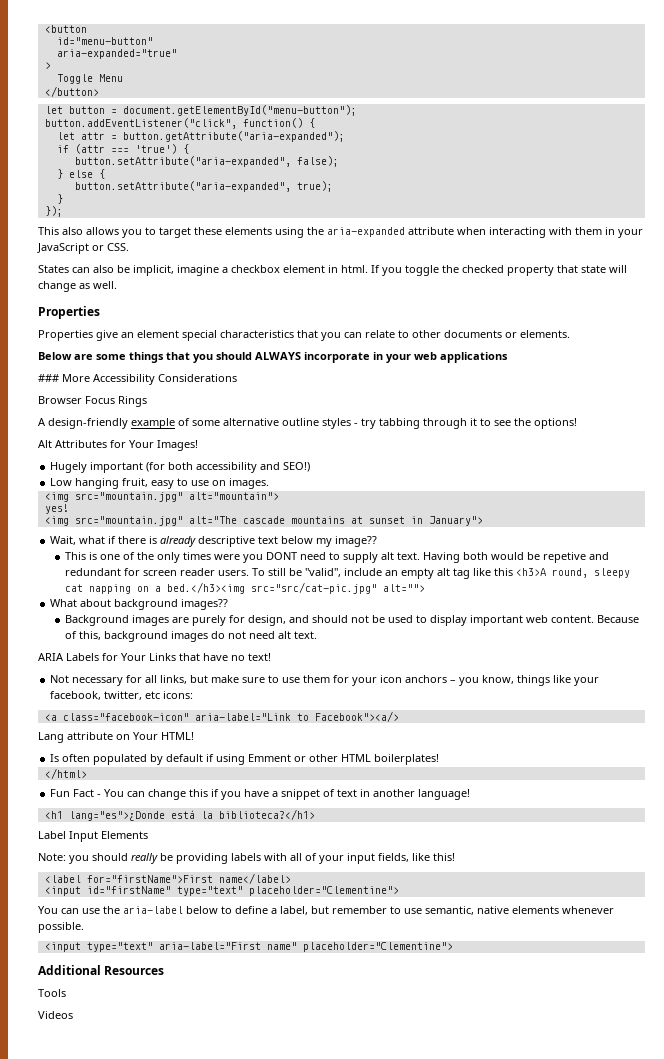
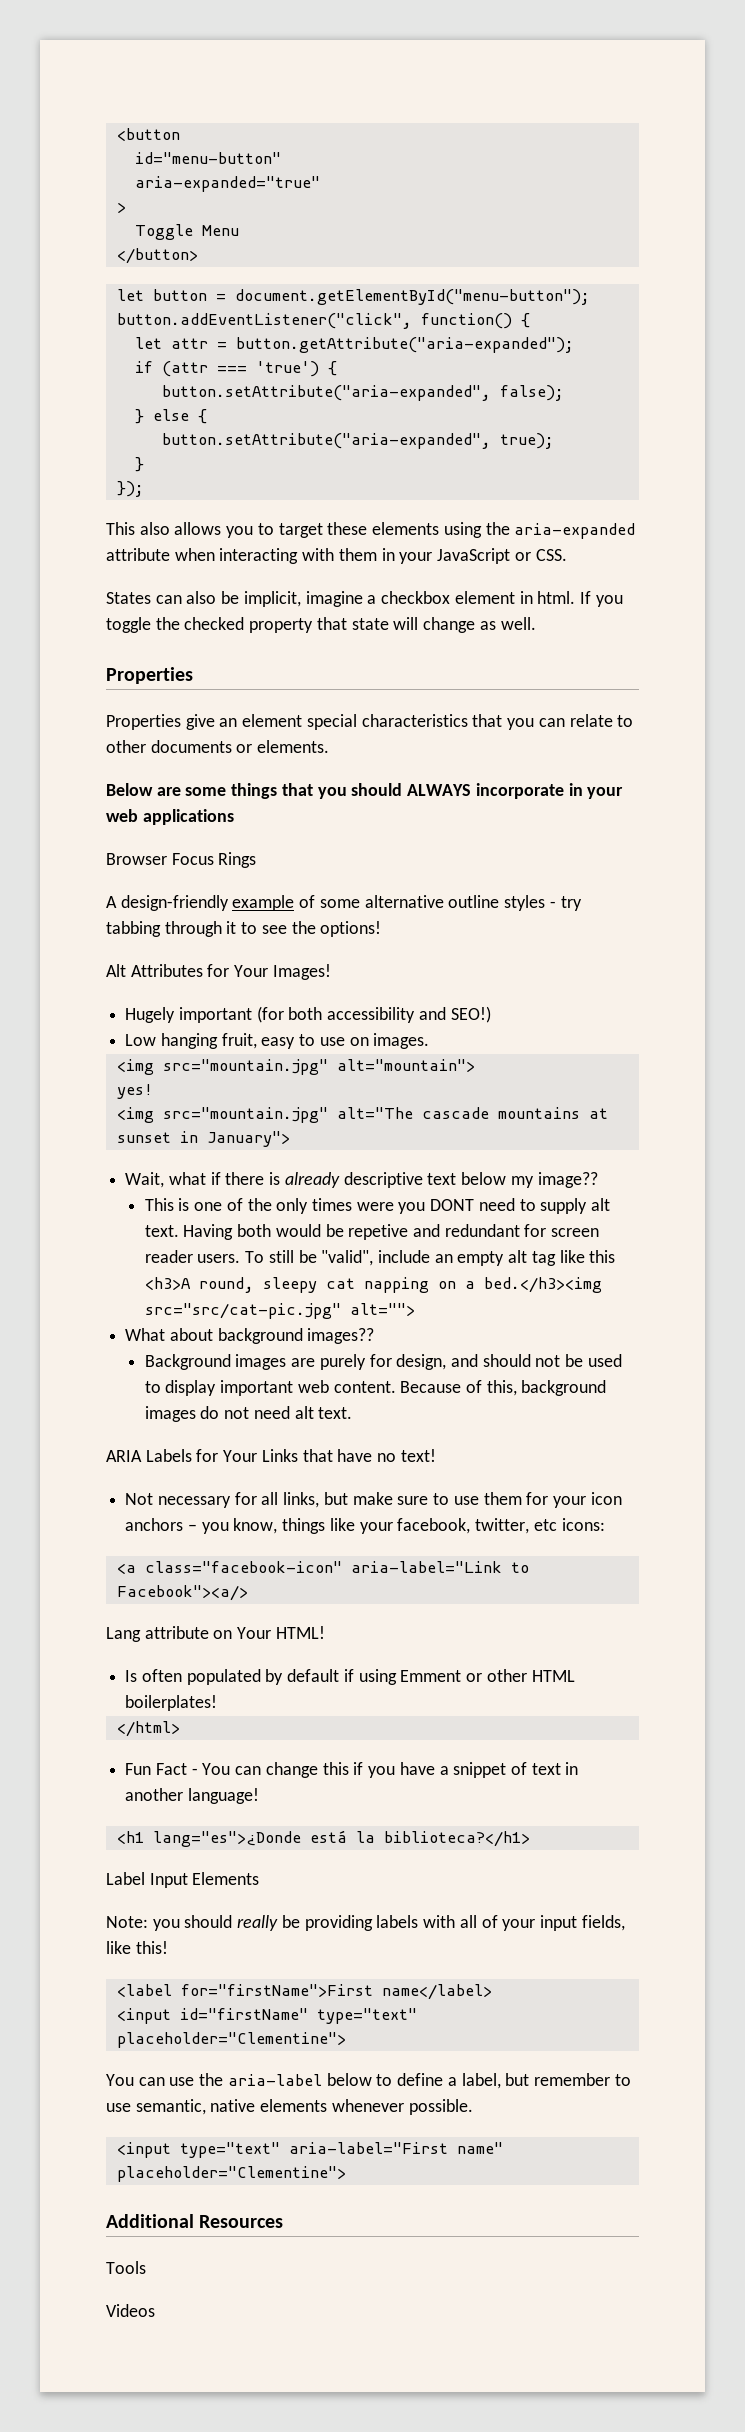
[38,374,237,385] // ### More Accessibility Considerations -> (234, 817) none

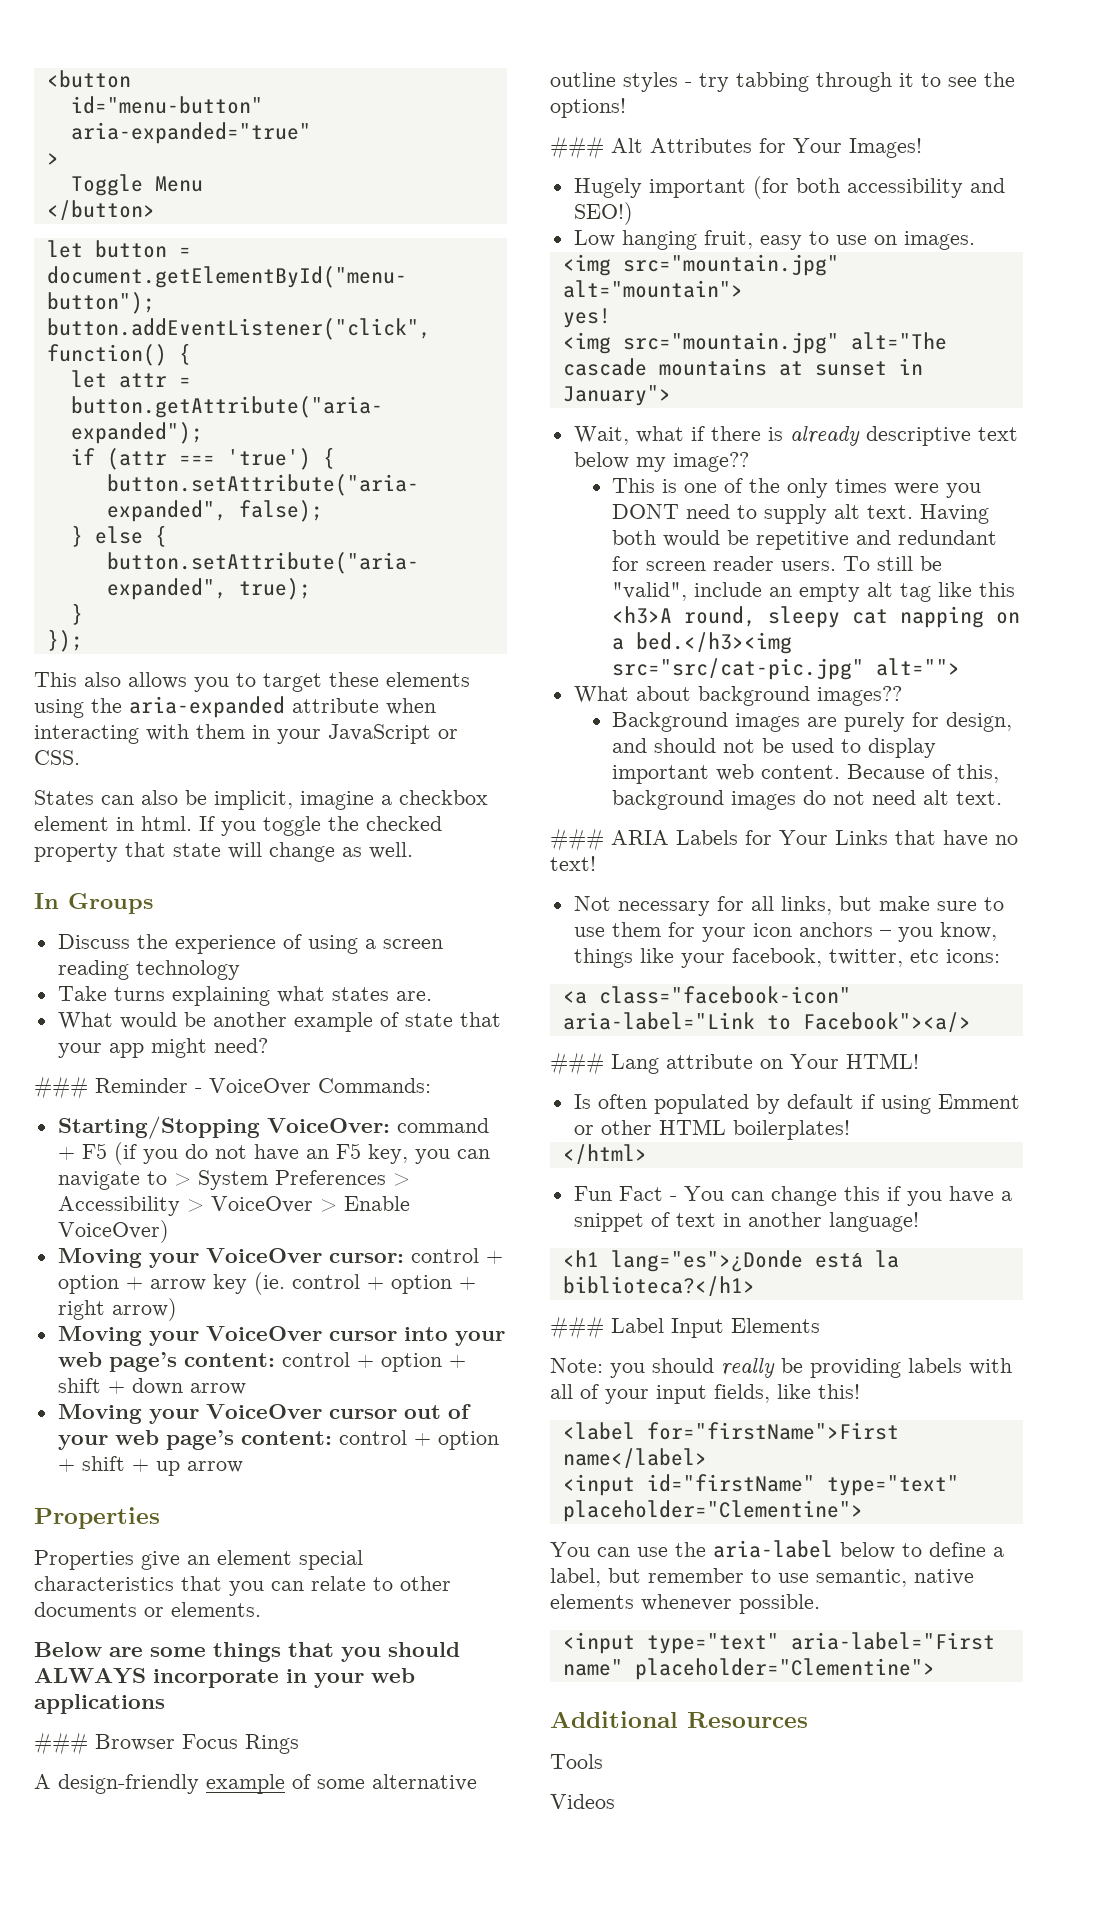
(536, 623) none -> [34,893,153,914] [57,934,443,954] [57,960,240,980] [57,986,432,1006] [57,1012,501,1032] [57,1038,268,1058] [34,1076,431,1099] [57,1116,489,1139] [57,1142,490,1165] [57,1170,410,1190] [57,1196,410,1216] [57,1220,169,1243] [57,1248,503,1268] [57,1272,476,1295] [57,1298,177,1321] [57,1326,505,1346] [57,1352,466,1372] [57,1378,246,1395] [57,1404,471,1424] [57,1430,499,1450] [57,1456,243,1476] // In Groups // Discuss the experience of using a screen reading technology // Take turns explaining what states are. // What would be another example of state that your app might need? // ### Reminder - VoiceOver Commands: // Starting/Stopping VoiceOver: command + F5 (if you do not have an F5 key, you can navigate to > System Preferences > Accessibility > VoiceOver > Enable VoiceOver) // Moving your VoiceOver cursor: control + option + arrow key (ie. control + option + right arrow) // Moving your VoiceOver cursor into your web page’s content: control + option + shift + down arrow // Moving your VoiceOver cursor out of your web page’s content: control + option + shift + up arrow
(234, 817) none -> [34,1732,88,1755] ###
(382, 929) none -> [550,136,604,159] ###
[348,1224,409,1240] repetive -> [756,531,850,550] repetitive
(353, 1413) none -> [550,828,604,851] ###
(248, 1593) none -> [550,1052,604,1075] ###
(530, 1839) none -> [550,1316,604,1339] ###

